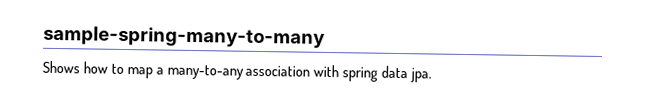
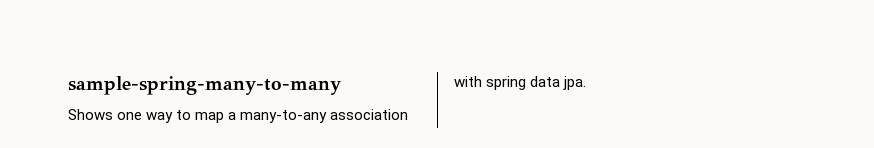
[82,61,108,74] how -> [117,112,174,123] one way

